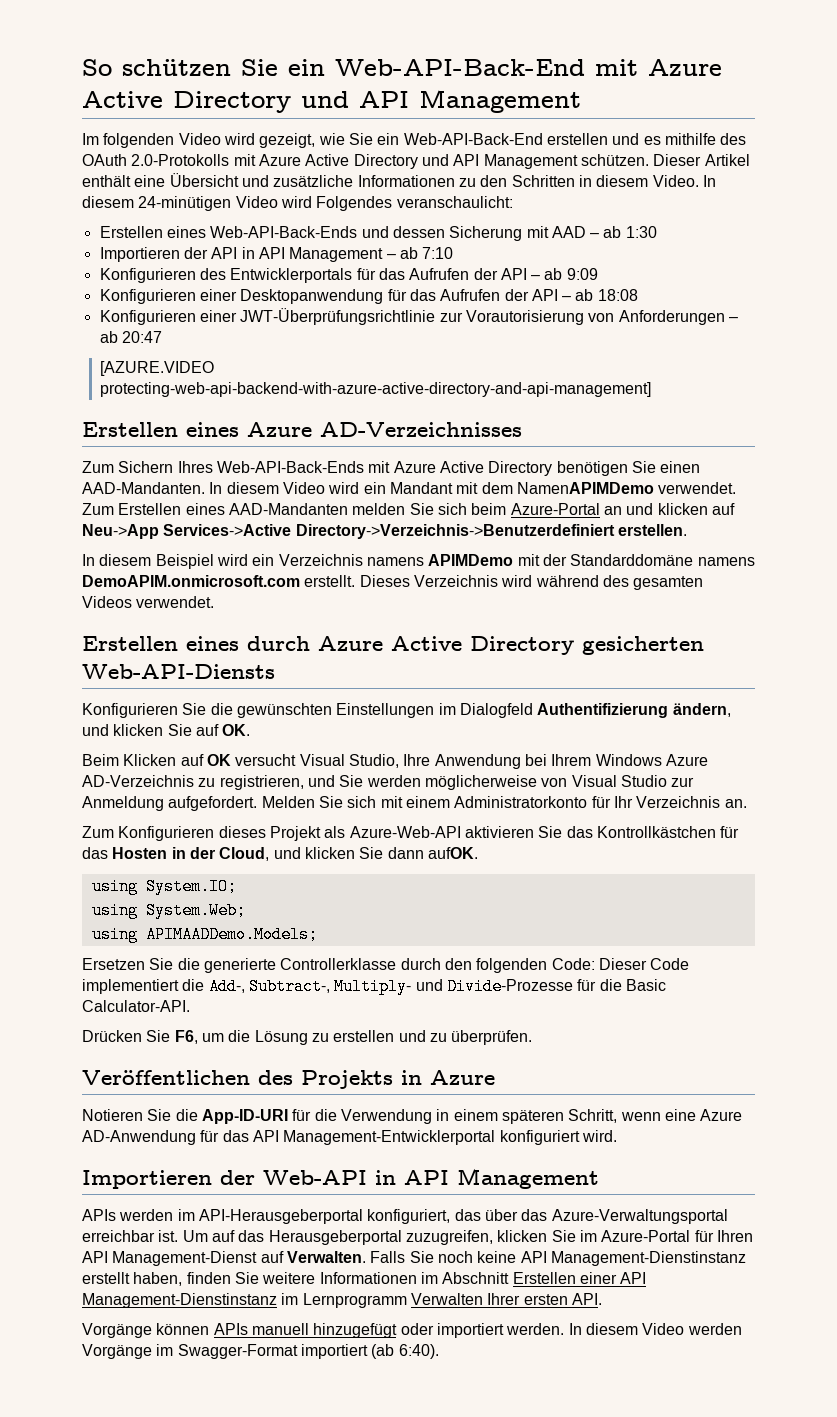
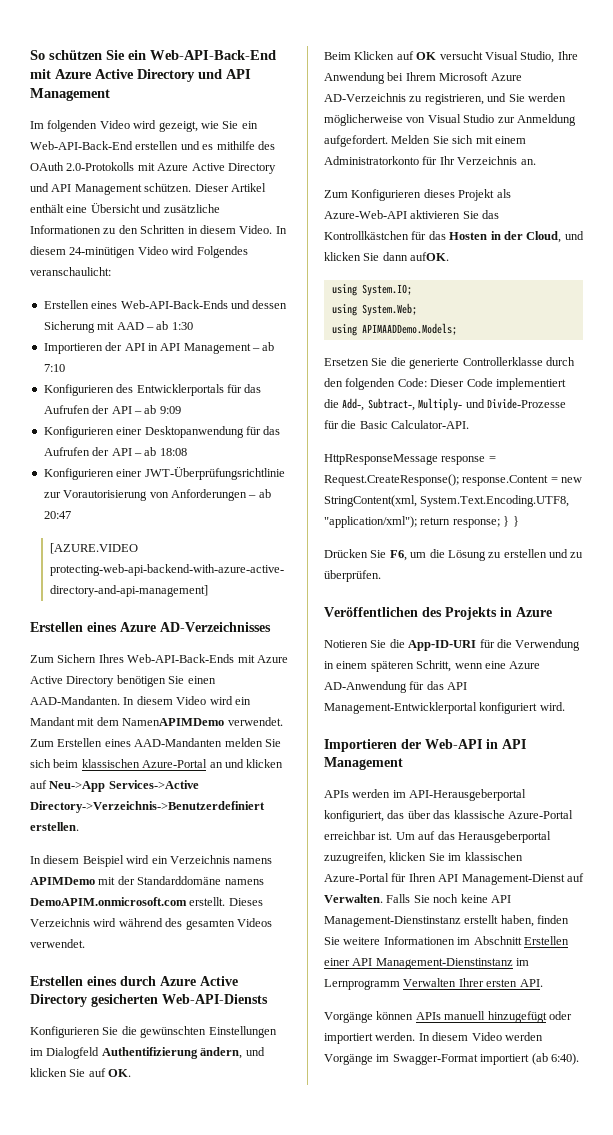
(507, 509) none -> [81,759,140,768] klassischen
[595,754,662,766] Windows -> [439,72,489,81] Microsoft
(190, 1006) none -> [324,454,496,465] [324,474,583,486] [324,495,570,507] [324,516,519,528] // HttpResponseMessage response = Request.CreateResponse(); response.Content = new StringContent(xml, System.Text.Encoding.UTF8, "application/xml"); return response; } }
[551,1209,728,1224] Azure-Verwaltungsportal -> [453,810,573,819] klassische Azure-Portal
(597, 1236) none -> [464,852,523,861] klassischen

